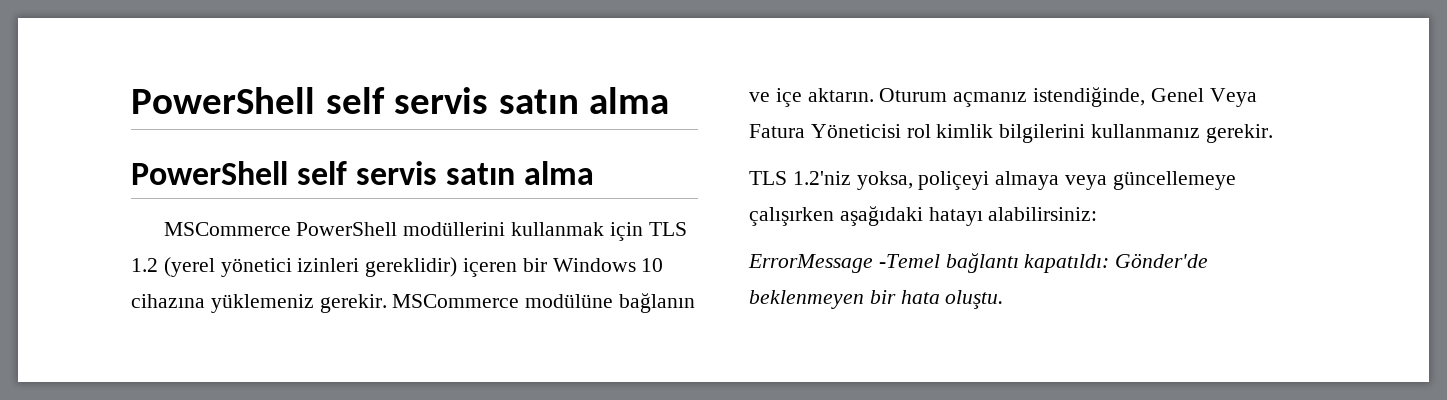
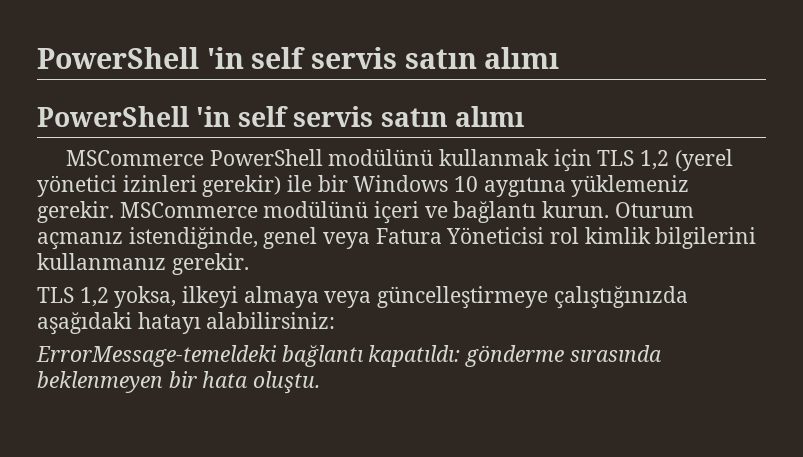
[131,87,670,114] [131,161,595,185] PowerShell self servis satın alma // PowerShell self servis satın alma -> [37,47,560,69] [37,106,524,127] PowerShell 'in self servis satın alımı // PowerShell 'in self servis satın alımı
[403,222,506,236] modüllerini -> [328,149,434,166] modülünü
[131,258,158,272] 1.2 -> [639,150,669,170] 1,2
[365,257,518,277] gereklidir) içeren -> [202,175,313,197] gerekir) ile
[131,294,205,308] cihazına -> [483,177,566,197] aygıtına
[525,293,696,313] [749,88,874,107] modülüne bağlanın ve içe aktarın. -> [263,201,610,224] modülünü içeri ve bağlantı kurun.
[1150,88,1257,107] Genel Veya -> [263,227,371,249] genel veya
[792,171,1236,190] [749,206,1098,226] [748,253,1209,273] 1.2'niz yoksa, poliçeyi almaya veya güncellemeye çalışırken aşağıdaki hatayı alabilirsiniz: // ErrorMessage -Temel bağlantı kapatıldı: Gönder'de -> [79,286,688,309] [37,312,336,335] [36,345,662,367] 1,2 yoksa, ilkeyi almaya veya güncelleştirmeye çalıştığınızda aşağıdaki hatayı alabilirsiniz: // ErrorMessage-temeldeki bağlantı kapatıldı: gönderme sırasında

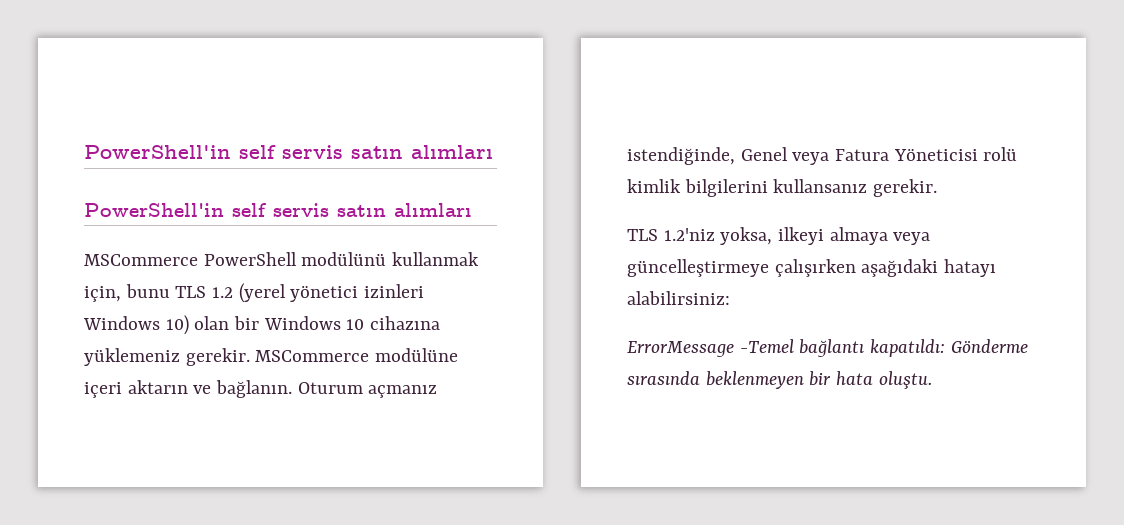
[37,47,560,69] [37,106,524,127] PowerShell 'in self servis satın alımı // PowerShell 'in self servis satın alımı -> [84,145,493,159] [84,203,472,217] PowerShell'in self servis satın alımları // PowerShell'in self servis satın alımları
[553,149,733,172] [37,175,313,197] için TLS 1,2 (yerel yönetici izinleri gerekir) ile -> [84,283,425,303] [83,315,230,335] için, bunu TLS 1.2 (yerel yönetici izinleri Windows 10) olan
[483,177,566,197] aygıtına -> [370,316,441,330] cihazına
[263,201,610,224] modülünü içeri ve bağlantı kurun. -> [375,348,459,362] [84,380,293,398] modülüne içeri aktarın ve bağlanın.
[263,227,318,249] genel -> [740,147,788,161] Genel
[550,227,580,244] rol -> [983,147,1018,161] rolü
[37,253,166,270] kullanmanız -> [773,179,868,193] kullansanız
[79,287,109,307] 1,2 -> [663,228,715,241] 1.2'niz
[553,286,688,309] çalıştığınızda -> [774,259,856,277] çalışırken
[36,345,277,367] ErrorMessage-temeldeki -> [627,339,794,357] ErrorMessage -Temel
[465,345,565,367] gönderme -> [950,339,1028,353] Gönderme

